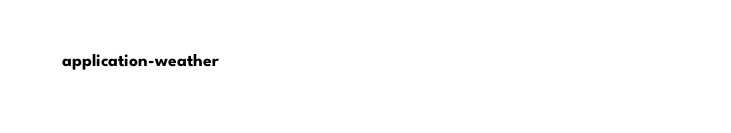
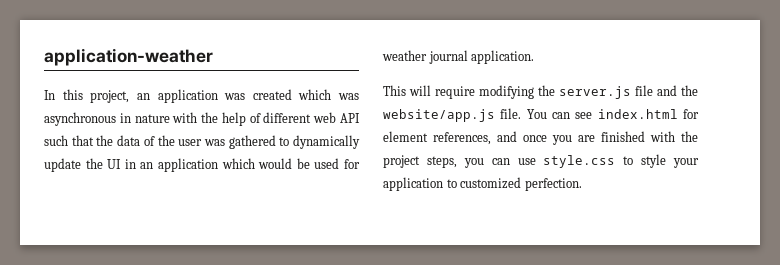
(219, 61) none -> [44,89,359,103] [44,112,360,126] [44,135,360,149] [44,158,360,172] [382,50,535,64] [383,85,698,99] [383,108,699,122] [383,131,698,145] [383,154,699,168] [383,177,582,191] // In this project, an application was created which was asynchronous in nature with the help of different web API such that the data of the user was gathered to dynamically update the UI in an application which would be used for weather journal application. // This will require modifying the server.js file and the website/app.js file. You can see index.html for element references, and once you are finished with the project steps, you can use style.css to style your application to customized perfection.

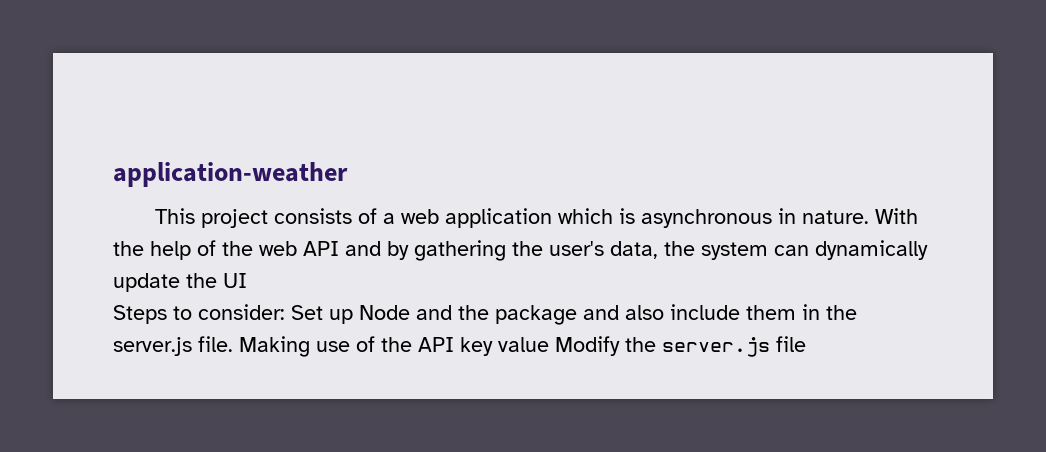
[44,89,359,103] [44,112,198,126] In this project, an application was created which was asynchronous in nature with -> [155,208,919,228] This project consists of a web application which is asynchronous in nature. With
[263,112,312,123] different -> [222,241,253,256] the
[44,135,360,149] [44,158,360,172] [382,50,535,64] [383,85,698,99] [383,108,699,122] [383,131,698,145] [383,154,699,168] [383,177,582,191] such that the data of the user was gathered to dynamically update the UI in an application which would be used for weather journal application. // This will require modifying the server.js file and the website/app.js file. You can see index.html for element references, and once you are finished with the project steps, you can use style.css to style your application to customized perfection. -> [345,240,928,261] [113,273,247,292] [113,304,857,325] [113,336,806,357] and by gathering the user's data, the system can dynamically update the UI // Steps to consider: Set up Node and the package and also include them in the server.js file. Making use of the API key value Modify the server.js file

